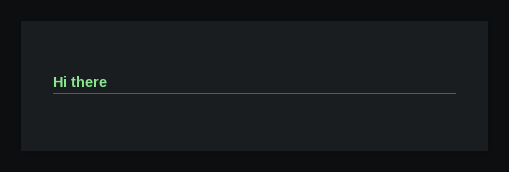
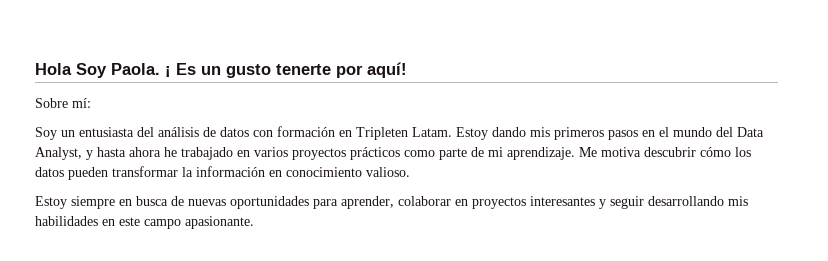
[53,76,107,87] Hi there -> [35,62,407,78] [35,98,91,108] [35,126,764,140] [35,147,751,160] [35,166,410,180] [35,196,748,209] [35,216,254,229] Hola Soy Paola. ¡ Es un gusto tenerte por aquí! // Sobre mí: // Soy un entusiasta del análisis de datos con formación en Tripleten Latam. Estoy dando mis primeros pasos en el mundo del Data Analyst, y hasta ahora he trabajado en varios proyectos prácticos como parte de mi aprendizaje. Me motiva descubrir cómo los datos pueden transformar la información en conocimiento valioso. // Estoy siempre en busca de nuevas oportunidades para aprender, colaborar en proyectos interesantes y seguir desarrollando mis habilidades en este campo apasionante.

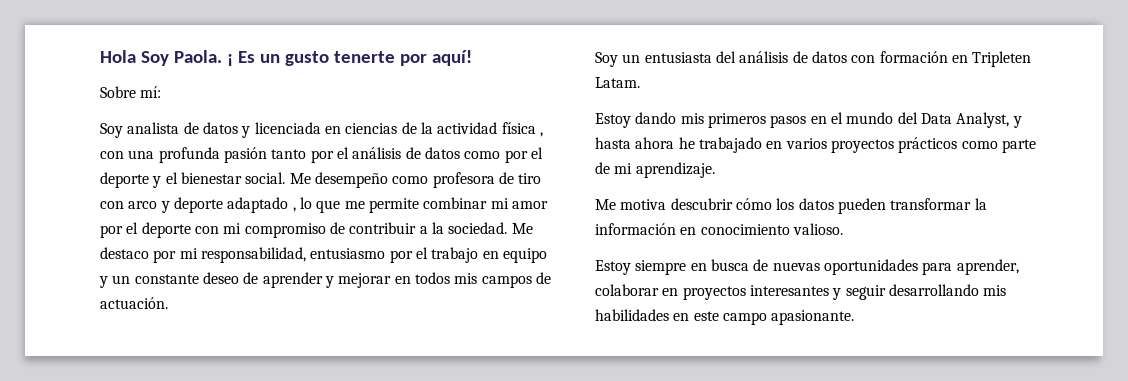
(91, 103) none -> [100,122,543,138] [100,147,543,163] [100,172,542,188] [100,197,548,213] [100,222,533,238] [100,247,547,263] [99,272,551,288] [100,297,168,309] // Soy analista de datos y licenciada en ciencias de la actividad física , con una profunda pasión tanto por el análisis de datos como por el deporte y el bienestar social. Me desempeño como profesora de tiro con arco y deporte adaptado , lo que me permite combinar mi amor por el deporte con mi compromiso de contribuir a la sociedad. Me destaco por mi responsabilidad, entusiasmo por el trabajo en equipo y un constante deseo de aprender y mejorar en todos mis campos de actuación.
(452, 132) none -> (640, 82) //
(575, 153) none -> (715, 170) //

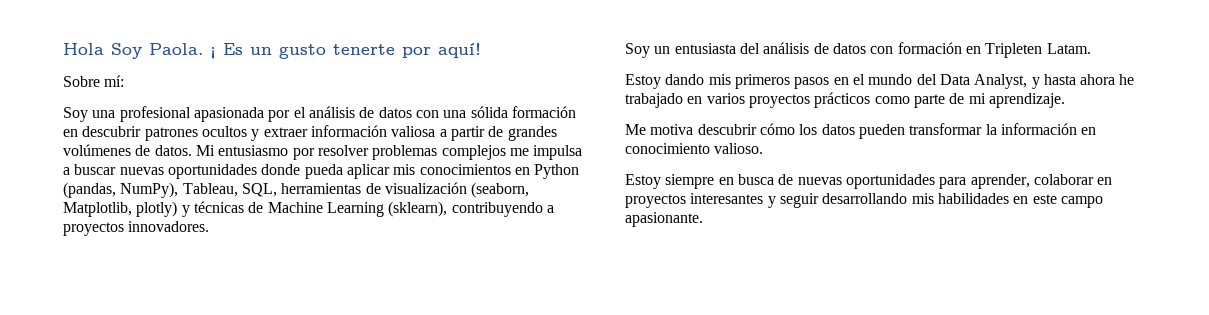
[127,122,543,138] [100,147,307,163] analista de datos y licenciada en ciencias de la actividad física , con una profunda pasión tanto -> [92,106,264,122] una profesional apasionada
[464,147,543,163] [100,172,542,188] [100,197,548,213] [100,222,533,238] [100,247,547,263] [99,272,551,288] [100,297,168,309] como por el deporte y el bienestar social. Me desempeño como profesora de tiro con arco y deporte adaptado , lo que me permite combinar mi amor por el deporte con mi compromiso de contribuir a la sociedad. Me destaco por mi responsabilidad, entusiasmo por el trabajo en equipo y un constante deseo de aprender y mejorar en todos mis campos de actuación. -> [415,106,576,118] [63,125,557,141] [63,144,583,160] [63,164,580,179] [63,182,530,198] [63,201,554,217] [63,221,210,236] con una sólida formación en descubrir patrones ocultos y extraer información valiosa a partir de grandes volúmenes de datos. Mi entusiasmo por resolver problemas complejos me impulsa a buscar nuevas oportunidades donde pueda aplicar mis conocimientos en Python (pandas, NumPy), Tableau, SQL, herramientas de visualización (seaborn, Matplotlib, plotly) y técnicas de Machine Learning (sklearn), contribuyendo a proyectos innovadores.

